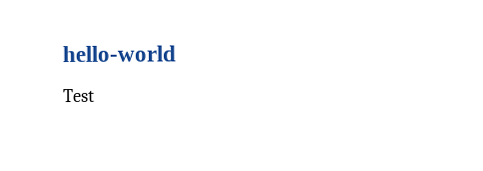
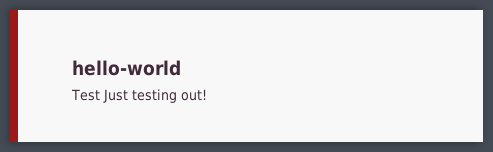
(95, 95) none -> [102,89,207,103] Just testing out!

